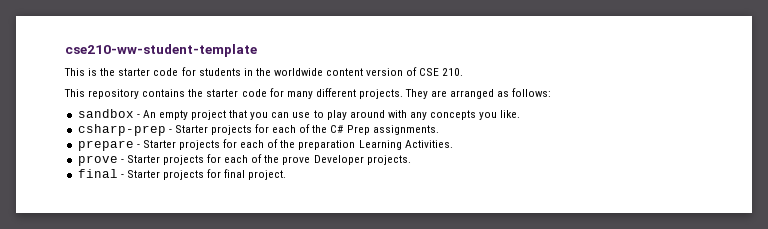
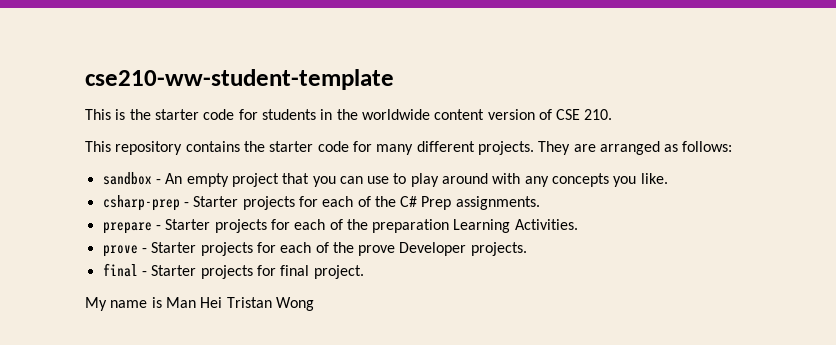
(287, 175) none -> [85,297,314,311] // My name is Man Hei Tristan Wong

